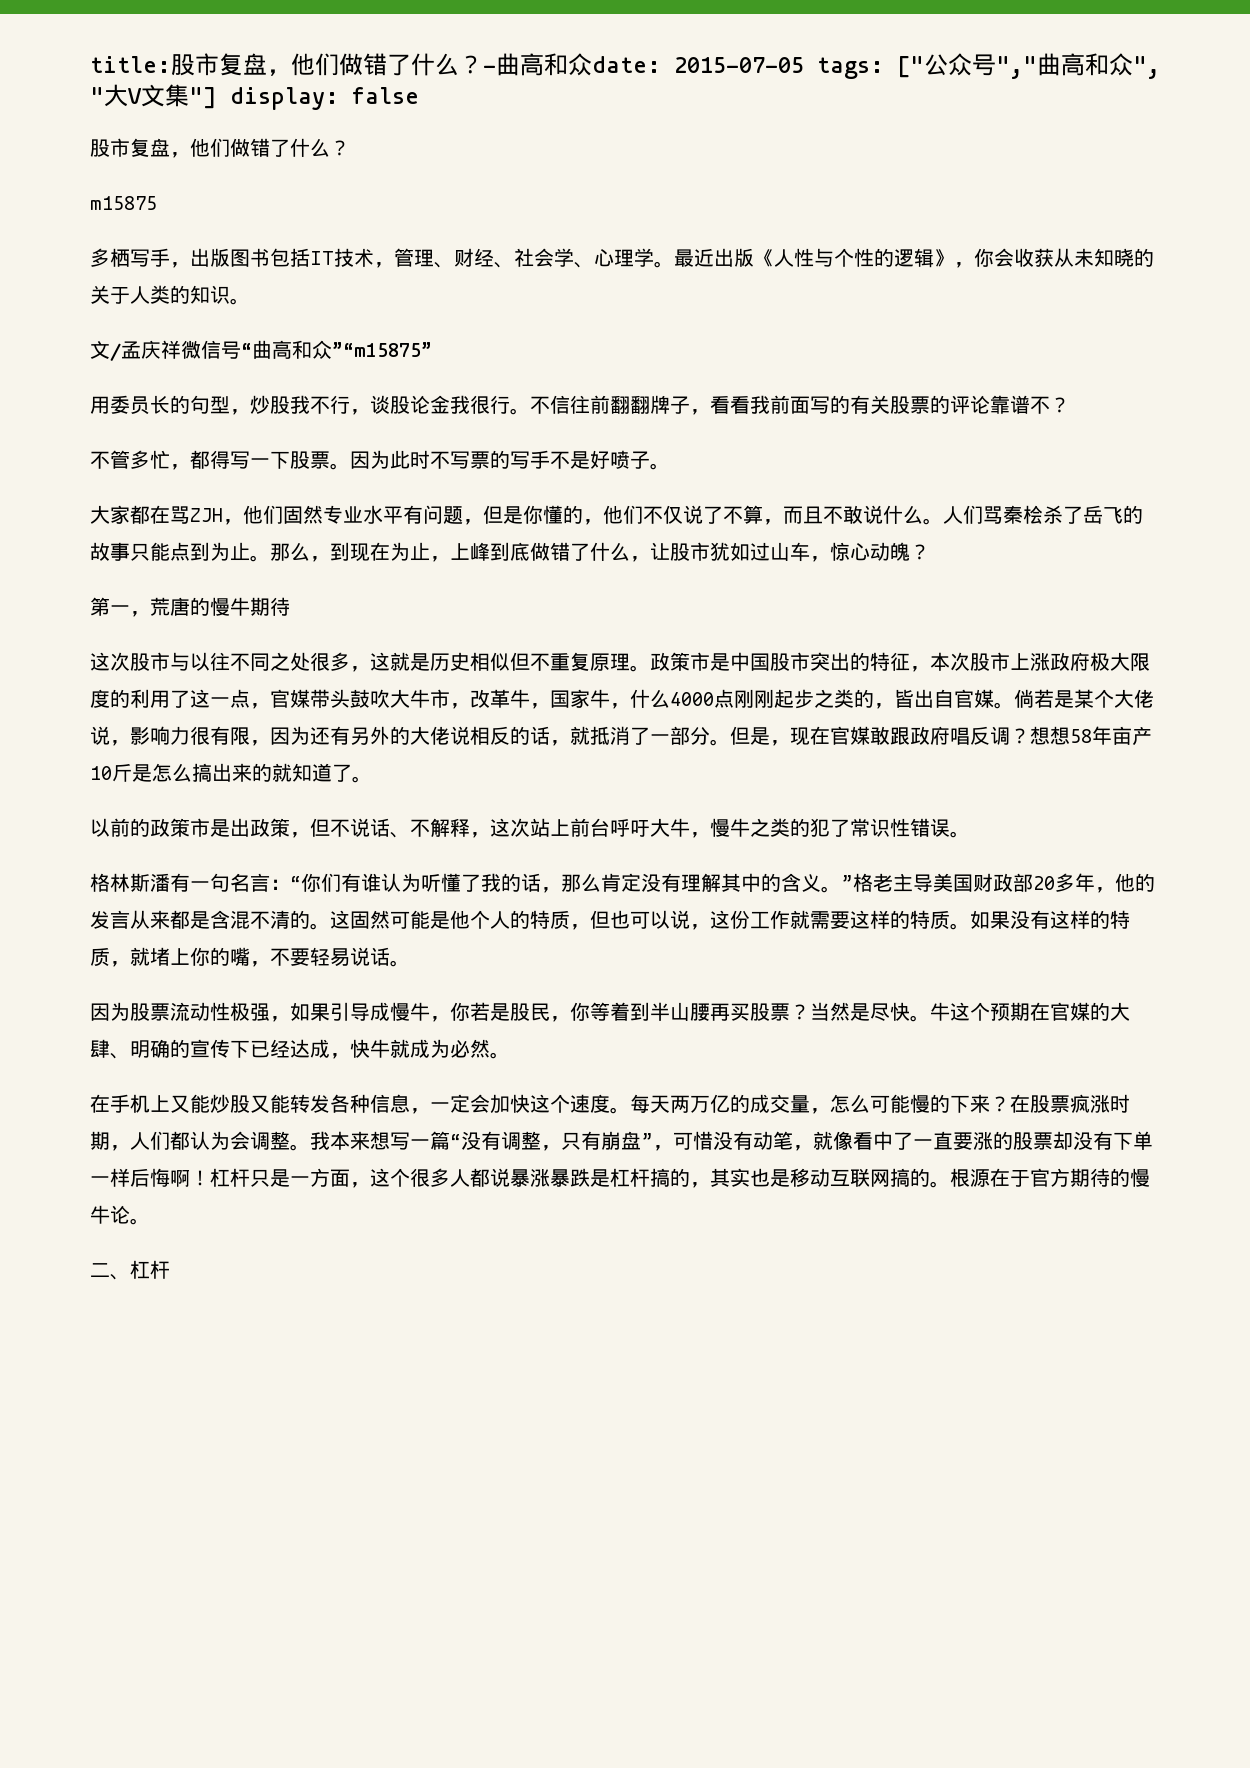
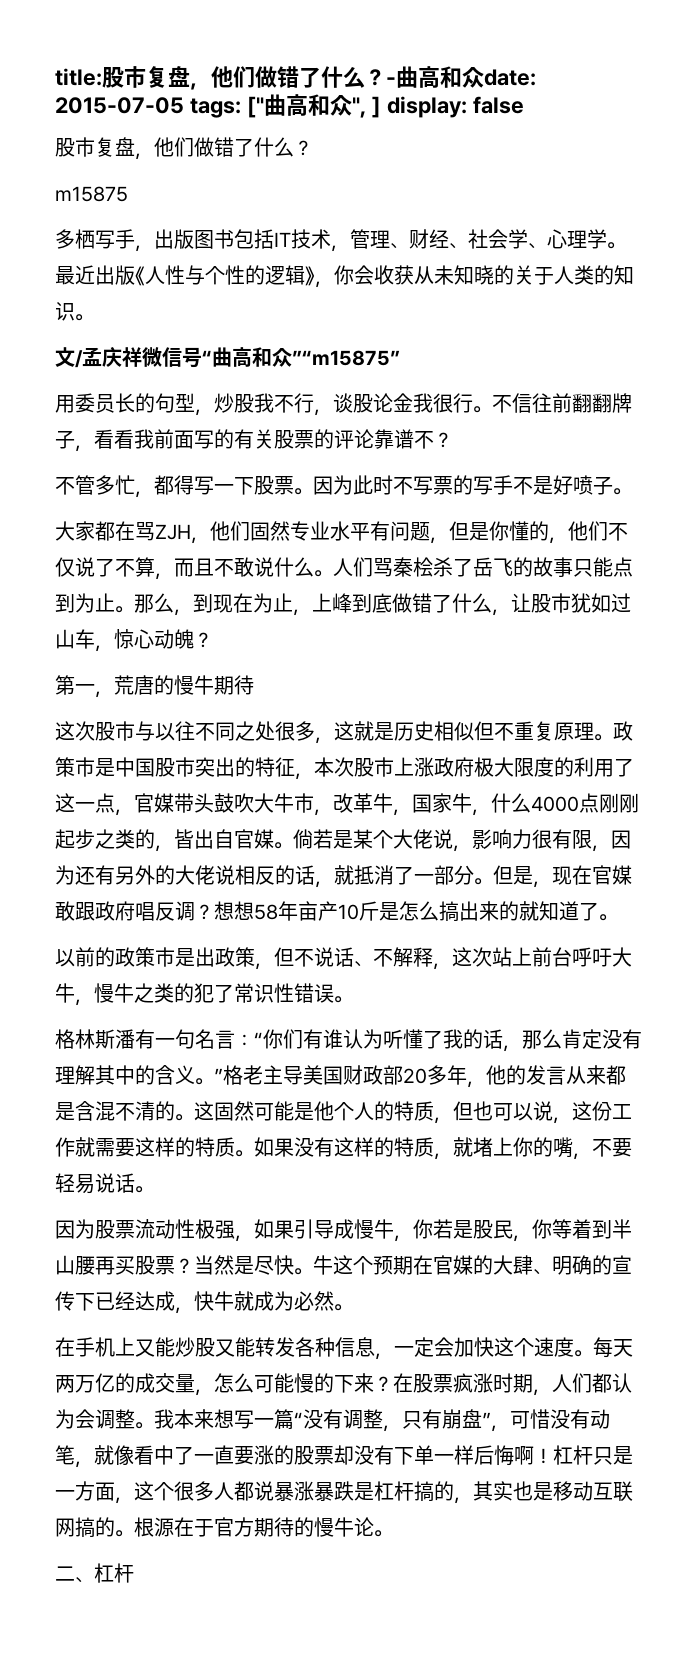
[924,53,1037,79] 公众号"," -> (264, 107) none
[90,84,217,109] "大V文集"] -> [371,96,381,118] ]

